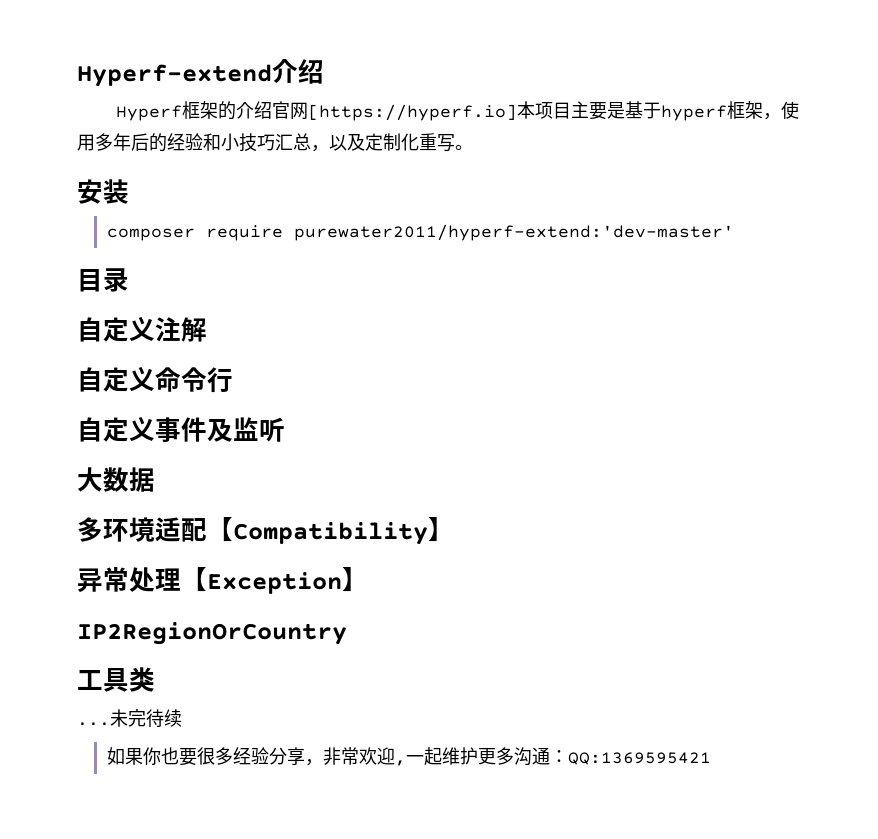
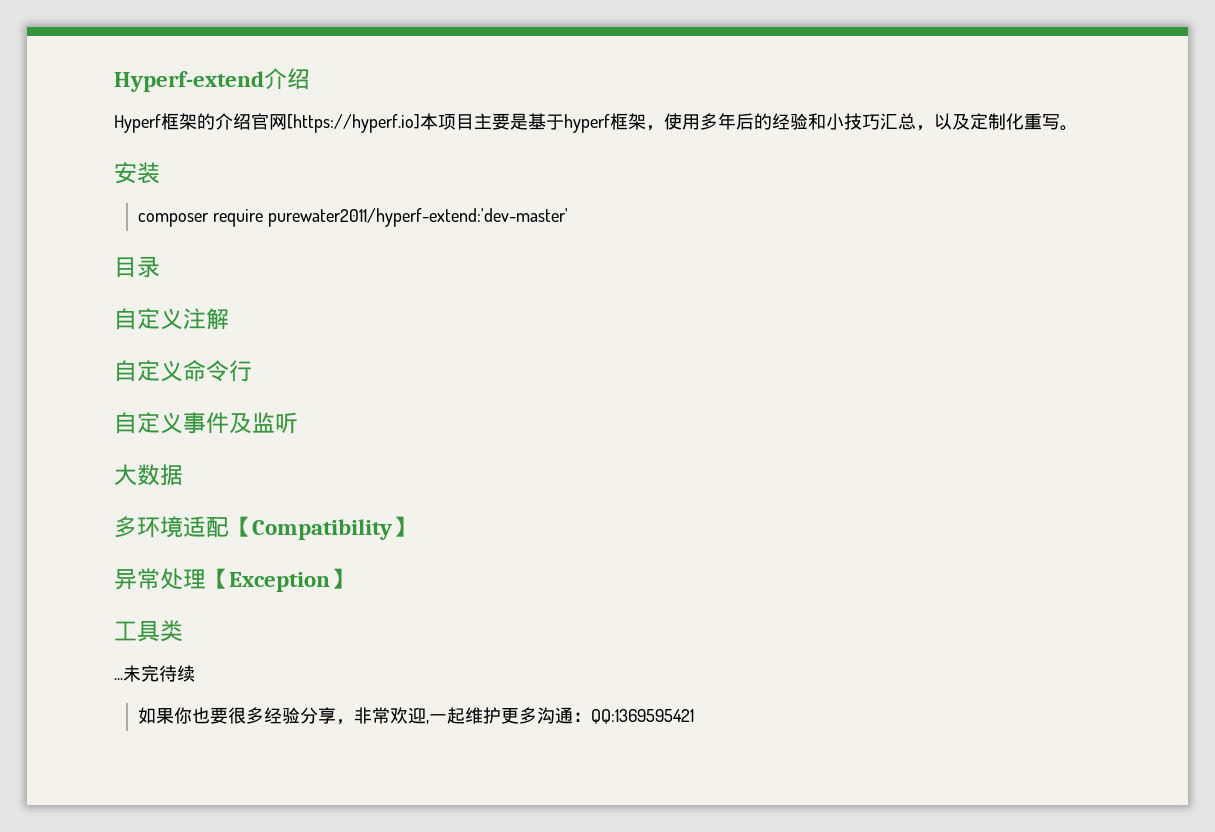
[77,622,347,645] // IP2RegionOrCountry -> (353, 578) none

